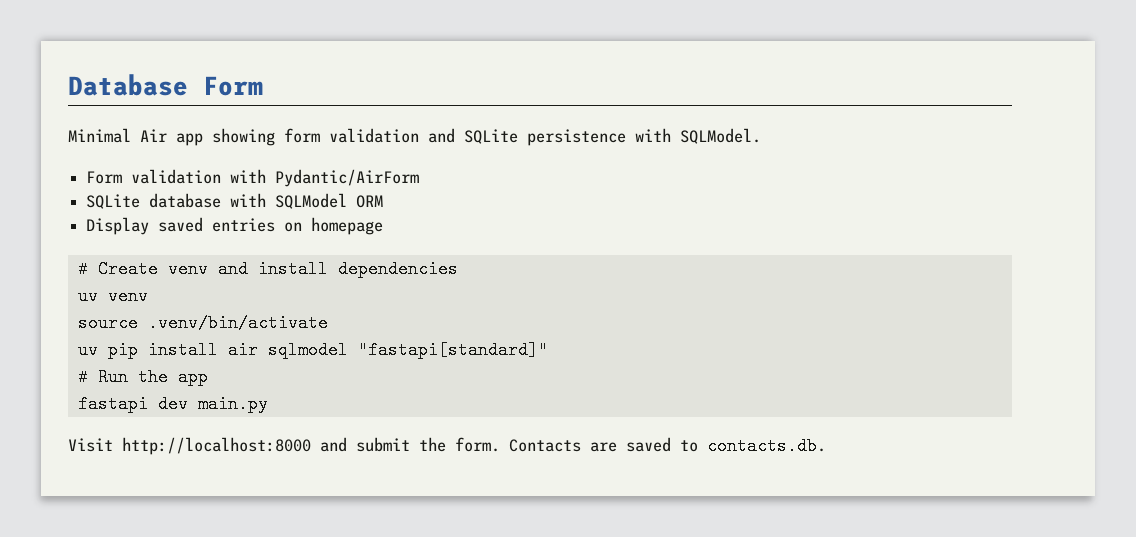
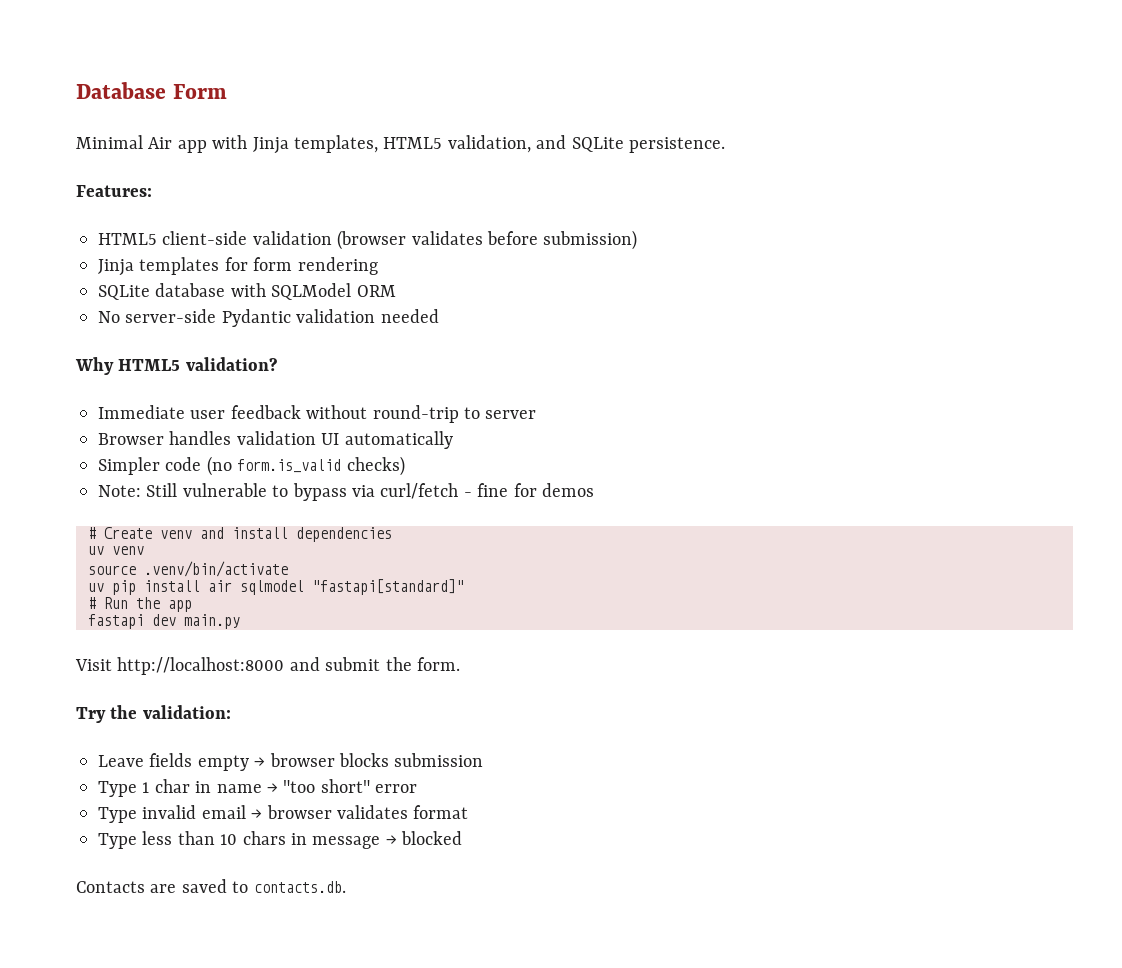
[212,128,761,146] [86,169,420,187] showing form validation and SQLite persistence with SQLModel. // Form validation with Pydantic/AirForm -> [212,135,725,154] [76,185,152,197] [98,230,638,250] [98,257,378,276] with Jinja templates, HTML5 validation, and SQLite persistence. // Features: // HTML5 client-side validation (browser validates before submission) // Jinja templates for form rendering
[86,217,384,235] Display saved entries on homepage -> [98,309,439,327] [75,357,277,375] [98,405,537,423] [98,431,453,449] [98,456,405,476] [98,483,594,501] No server-side Pydantic validation needed // Why HTML5 validation? // Immediate user feedback without round-trip to server // Browser handles validation UI automatically // Simpler code (no form.is_valid checks) // Note: Still vulnerable to bypass via curl/fetch - fine for demos
(500, 444) none -> [76,705,231,723] [98,753,484,771] [98,779,418,797] [98,805,469,823] [98,831,463,849] // Try the validation: // Leave fields empty → browser blocks submission // Type 1 char in name → "too short" error // Type invalid email → browser validates format // Type less than 10 chars in message → blocked //

